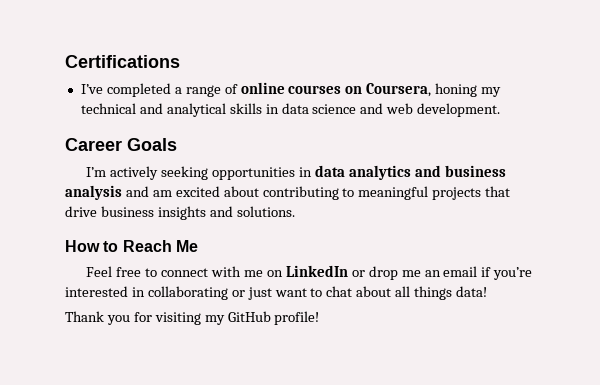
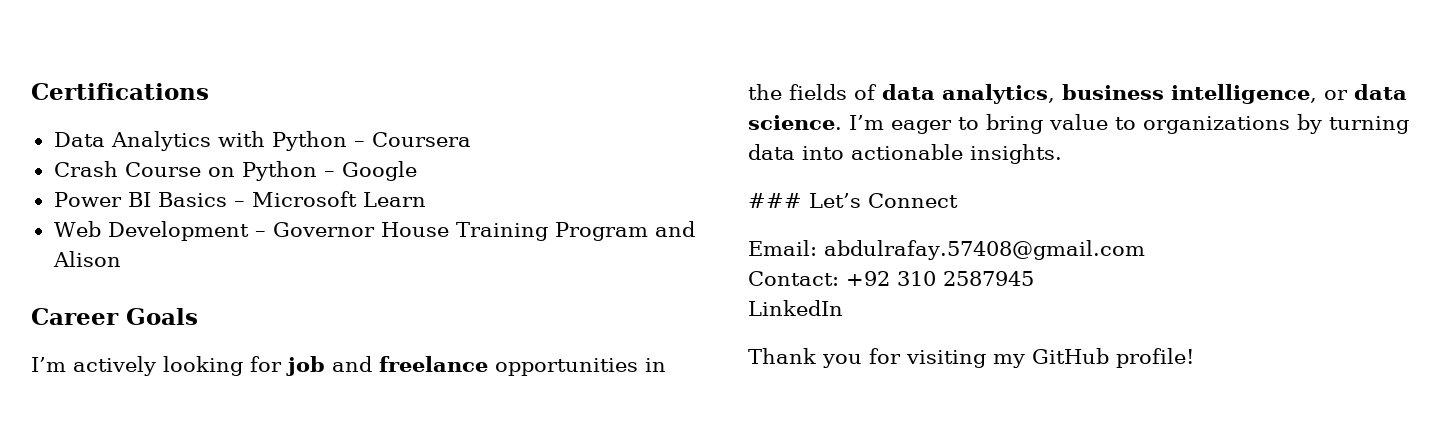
[80,82,502,97] [80,103,501,117] [65,138,177,151] [86,165,506,180] [65,185,511,200] [65,206,295,220] [65,240,198,252] [86,265,533,280] [65,286,488,300] I’ve completed a range of online courses on Coursera, honing my technical and analytical skills in data science and web development. // Career Goals // I’m actively seeking opportunities in data analytics and business analysis and am excited about contributing to meaningful projects that drive business insights and solutions. // How to Reach Me // Feel free to connect with me on LinkedIn or drop me an email if you’re interested in collaborating or just want to chat about all things data! -> [53,131,471,151] [53,161,417,181] [53,191,426,207] [53,221,695,241] [52,251,121,267] [31,308,198,325] [31,356,666,376] [748,84,1407,104] [748,114,1409,134] [748,144,1062,164] [748,193,958,208] [748,240,1145,260] [748,271,1034,286] [748,300,843,316] Data Analytics with Python – Coursera // Crash Course on Python – Google // Power BI Basics – Microsoft Learn // Web Development – Governor House Training Program and Alison // Career Goals // I’m actively looking for job and freelance opportunities in the fields of data analytics, business intelligence, or data science. I’m eager to bring value to organizations by turning data into actionable insights. // ### Let’s Connect // Email: abdulrafay.57408@gmail.com // Contact: +92 310 2587945 // LinkedIn

